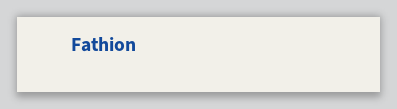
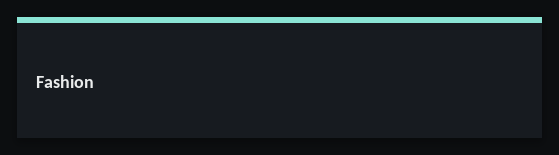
[71,37,136,52] Fathion -> [36,75,94,88] Fashion

